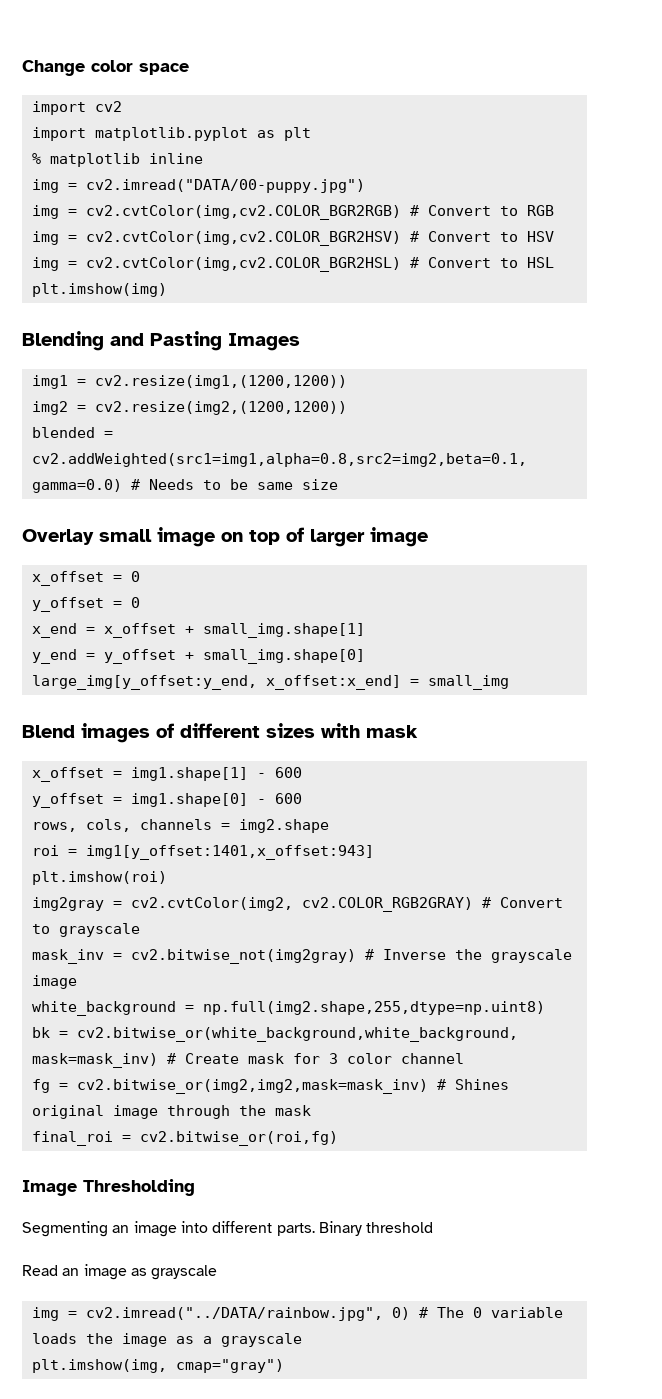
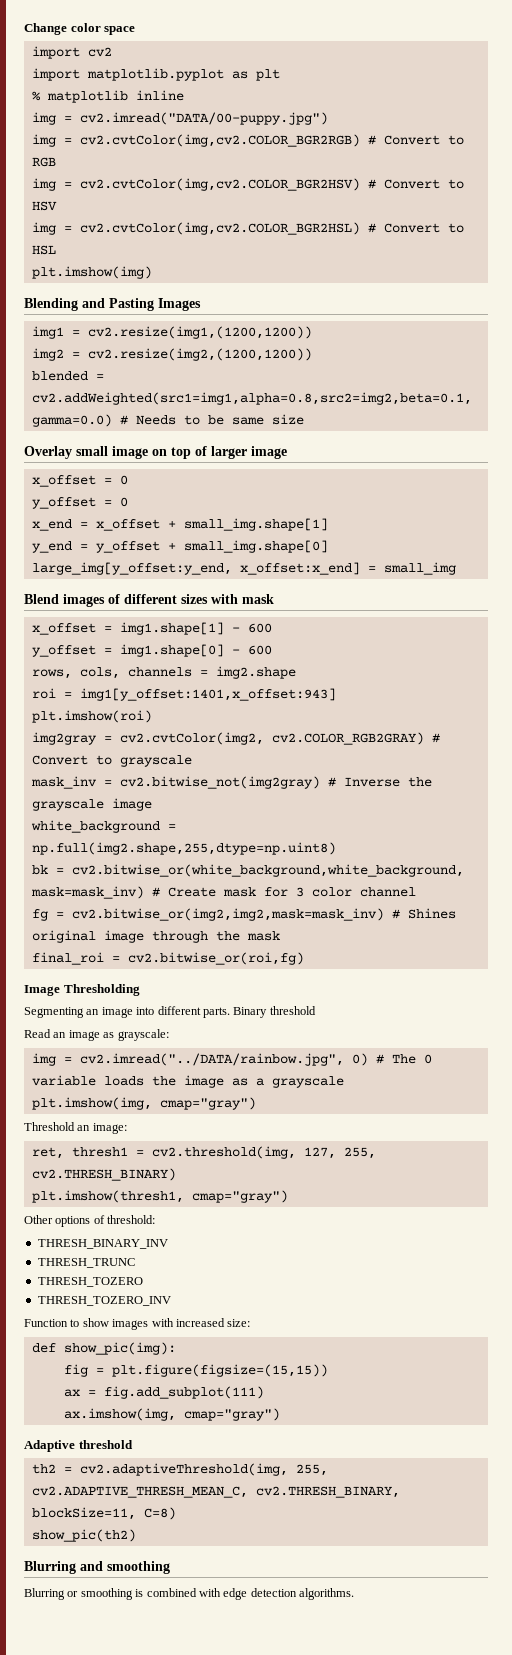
[151,1265,218,1280] grayscale -> [117,1029,169,1041] grayscale:
(284, 1366) none -> [24,1122,127,1134] [31,1146,376,1159] [31,1168,176,1181] [31,1190,288,1203] [24,1215,156,1227] [37,1239,168,1249] [37,1258,135,1268] [37,1277,143,1287] [37,1296,171,1306] [24,1318,251,1330] [31,1342,176,1355] [63,1364,328,1377] [63,1386,264,1399] [63,1408,280,1421] [24,1440,133,1452] [31,1463,328,1476] [31,1486,400,1498] [31,1507,176,1520] [31,1529,136,1542] [24,1561,170,1574] [24,1588,354,1600] // Threshold an image: // ret, thresh1 = cv2.threshold(img, 127, 255, cv2.THRESH_BINARY) // plt.imshow(thresh1, cmap="gray") // Other options of threshold: // THRESH_BINARY_INV // THRESH_TRUNC // THRESH_TOZERO // THRESH_TOZERO_INV // Function to show images with increased size: // def show_pic(img): // fig = plt.figure(figsize=(15,15)) // ax = fig.add_subplot(111) // ax.imshow(img, cmap="gray") // Adaptive threshold // th2 = cv2.adaptiveThreshold(img, 255, cv2.ADAPTIVE_THRESH_MEAN_C, cv2.THRESH_BINARY, blockSize=11, C=8) // show_pic(th2) // Blurring and smoothing // Blurring or smoothing is combined with edge detection algorithms.

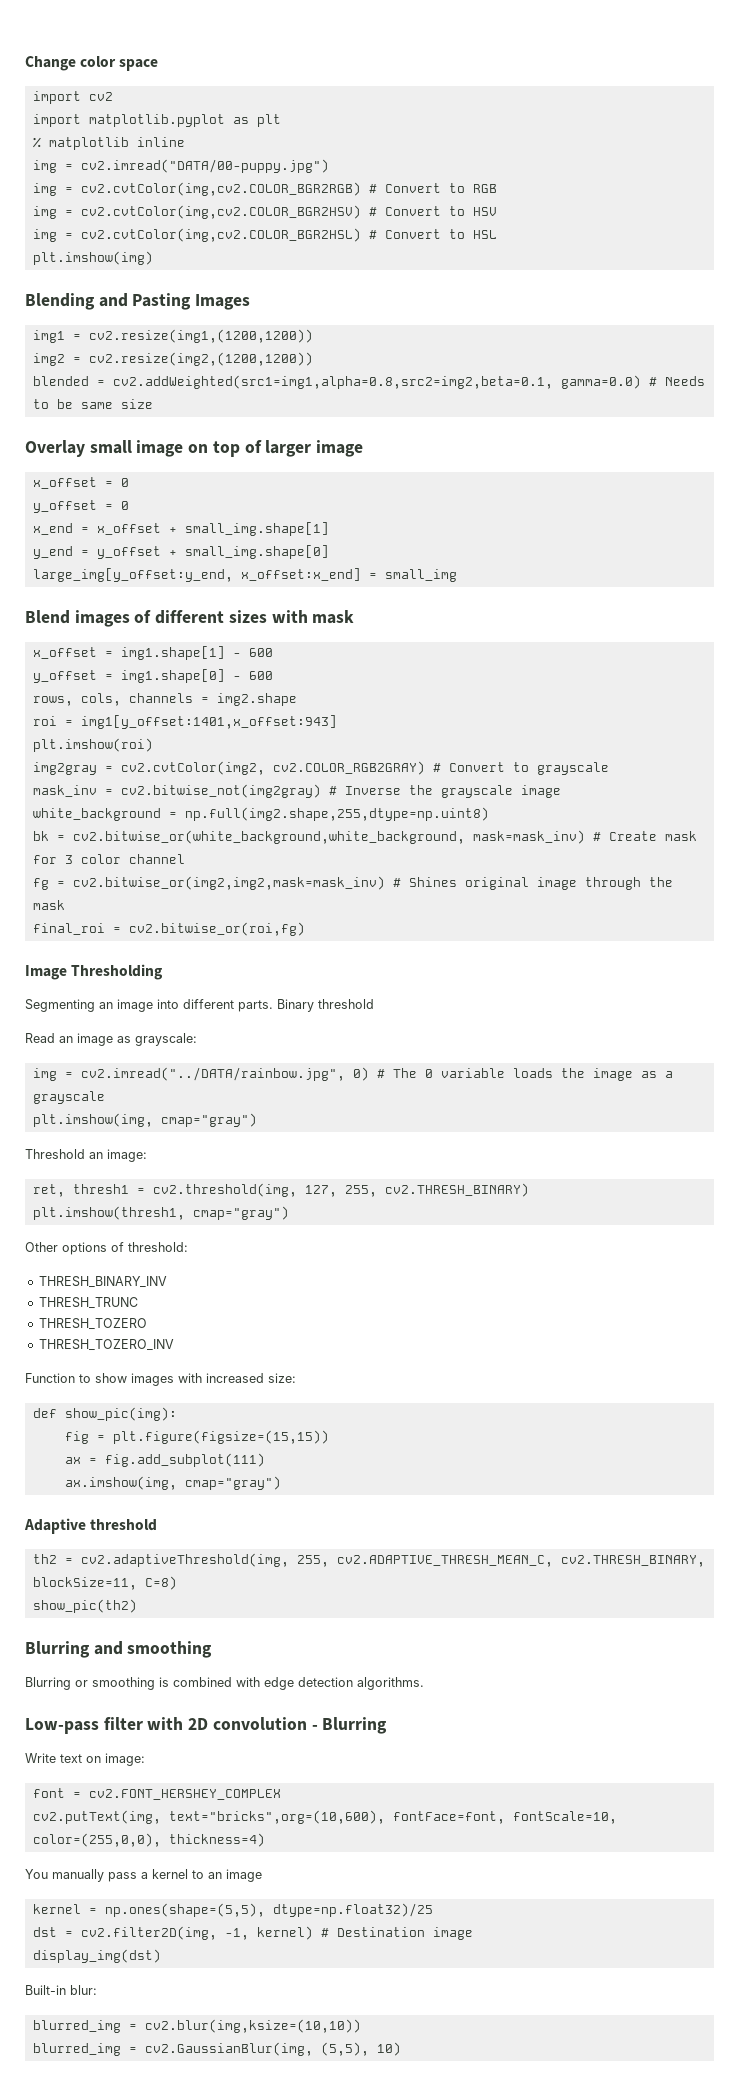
(354, 1594) none -> [25,1717,388,1734] [25,1753,145,1766] [32,1788,281,1800] [32,1810,617,1824] [32,1833,265,1847] [25,1869,262,1882] [32,1903,433,1917] [32,1926,473,1940] [32,1949,161,1963] [25,1985,97,1995] [32,2019,361,2033] [32,2042,401,2056] // Low-pass filter with 2D convolution - Blurring // Write text on image: // font = cv2.FONT_HERSHEY_COMPLEX // cv2.putText(img, text="bricks",org=(10,600), fontFace=font, fontScale=10, color=(255,0,0), thickness=4) // You manually pass a kernel to an image // kernel = np.ones(shape=(5,5), dtype=np.float32)/25 // dst = cv2.filter2D(img, -1, kernel) # Destination image // display_img(dst) // Built-in blur: // blurred_img = cv2.blur(img,ksize=(10,10)) // blurred_img = cv2.GaussianBlur(img, (5,5), 10)

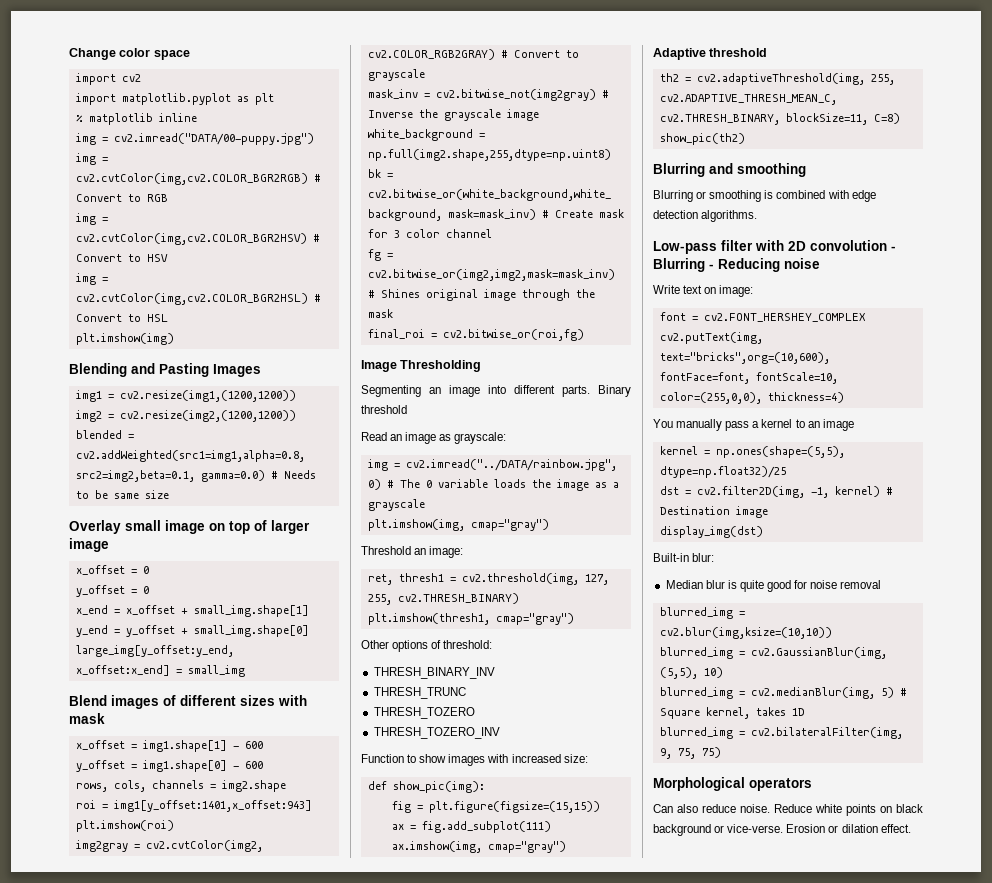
(388, 1725) none -> [709,258,820,272] - Reducing noise
(97, 1990) none -> [665,580,882,592] // Median blur is quite good for noise removal
(401, 2049) none -> [659,687,907,699] [659,707,805,719] [659,727,903,739] [659,747,721,759] [653,777,812,791] [653,804,923,816] [653,824,911,836] // blurred_img = cv2.medianBlur(img, 5) # Square kernel, takes 1D // blurred_img = cv2.bilateralFilter(img, 9, 75, 75) // Morphological operators // Can also reduce noise. Reduce white points on black background or vice-verse. Erosion or dilation effect.

